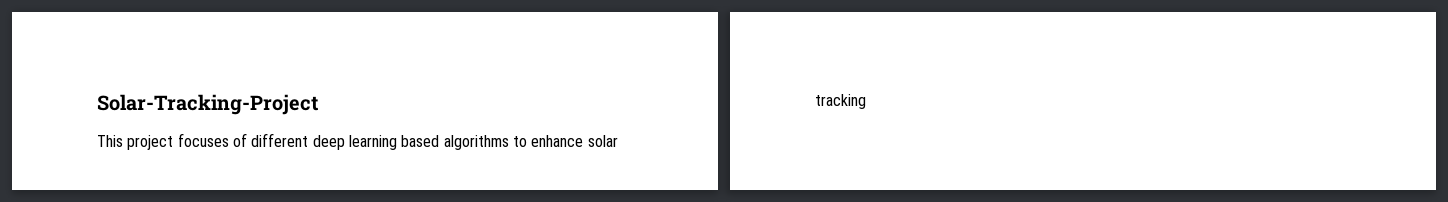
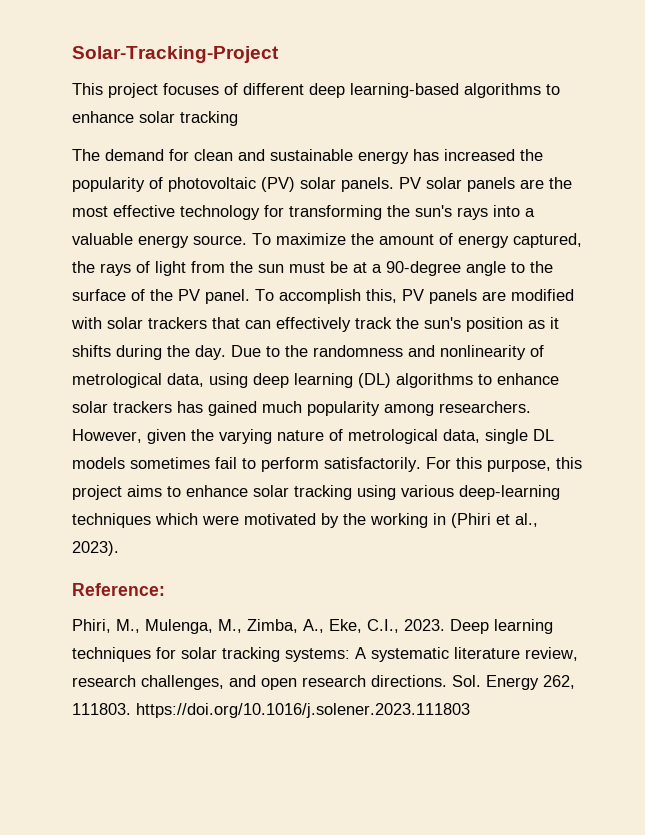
[348,135,440,150] learning based -> [350,83,459,98] learning-based
(866, 101) none -> [72,149,543,164] [72,177,572,192] [72,205,535,220] [72,233,582,248] [72,261,553,276] [72,289,574,304] [71,317,559,332] [72,345,544,360] [72,373,559,388] [72,401,531,416] [72,429,554,444] [72,457,582,472] [72,485,560,500] [72,513,538,528] [72,541,119,556] [72,583,165,596] [72,619,553,634] [72,647,578,662] [72,675,575,690] [72,703,470,718] // The demand for clean and sustainable energy has increased the popularity of photovoltaic (PV) solar panels. PV solar panels are the most effective technology for transforming the sun's rays into a valuable energy source. To maximize the amount of energy captured, the rays of light from the sun must be at a 90-degree angle to the surface of the PV panel. To accomplish this, PV panels are modified with solar trackers that can effectively track the sun's position as it shifts during the day. Due to the randomness and nonlinearity of metrological data, using deep learning (DL) algorithms to enhance solar trackers has gained much popularity among researchers. However, given the varying nature of metrological data, single DL models sometimes fail to perform satisfactorily. For this purpose, this project aims to enhance solar tracking using various deep-learning techniques which were motivated by the working in (Phiri et al., 2023). // Reference: // Phiri, M., Mulenga, M., Zimba, A., Eke, C.I., 2023. Deep learning techniques for solar tracking systems: A systematic literature review, research challenges, and open research directions. Sol. Energy 262, 111803. https://doi.org/10.1016/j.solener.2023.111803

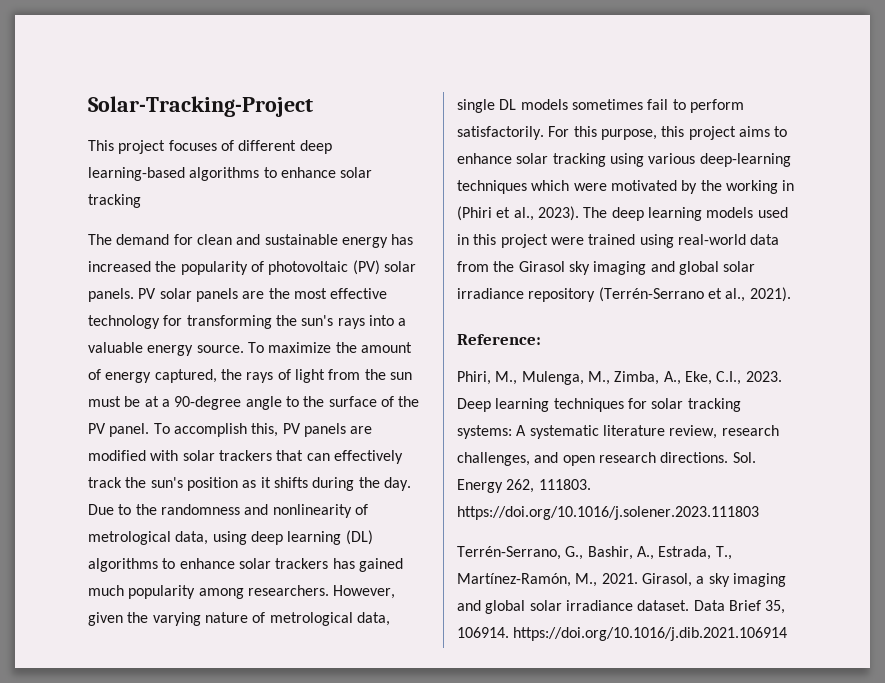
(119, 548) none -> [583,207,788,221] [457,234,780,248] [457,261,756,275] [457,287,791,302] The deep learning models used in this project were trained using real-world data from the Girasol sky imaging and global solar irradiance repository (Terrén-Serrano et al., 2021).
(470, 710) none -> [457,546,732,560] [457,573,786,587] [457,600,786,614] [457,627,788,641] // Terrén-Serrano, G., Bashir, A., Estrada, T., Martínez-Ramón, M., 2021. Girasol, a sky imaging and global solar irradiance dataset. Data Brief 35, 106914. https://doi.org/10.1016/j.dib.2021.106914

